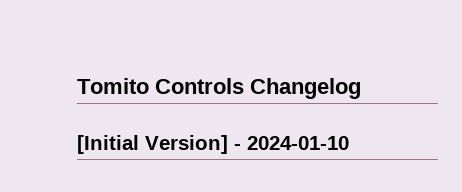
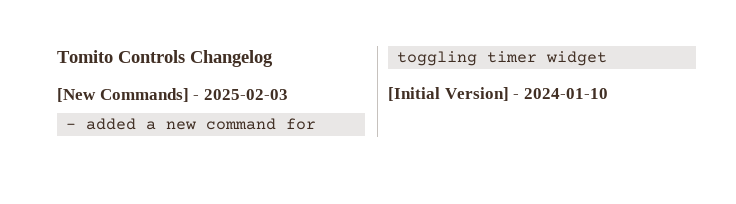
(361, 88) none -> [57,88,288,102] [65,118,316,130] [396,51,607,66] // [New Commands] - 2025-02-03 // - added a new command for toggling timer widget

